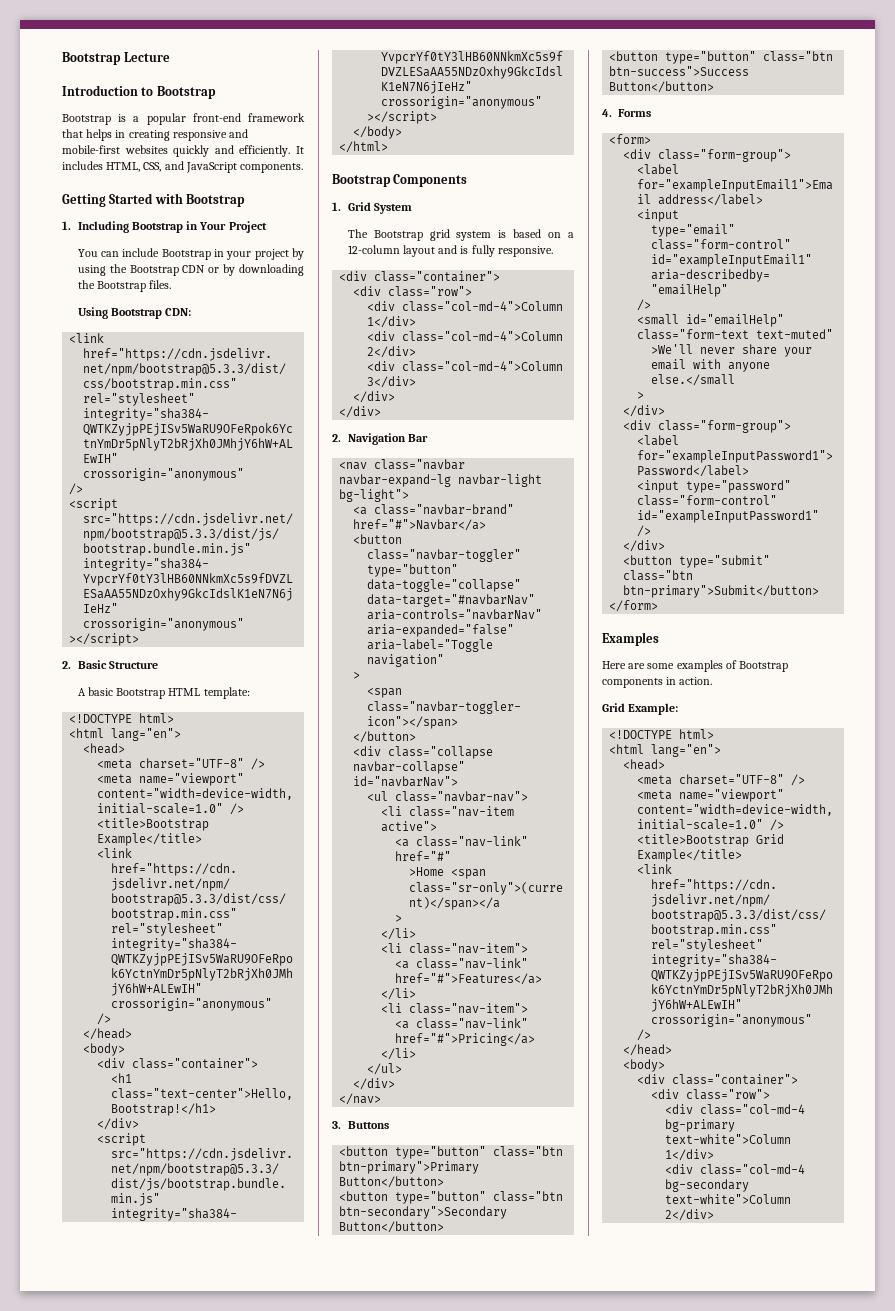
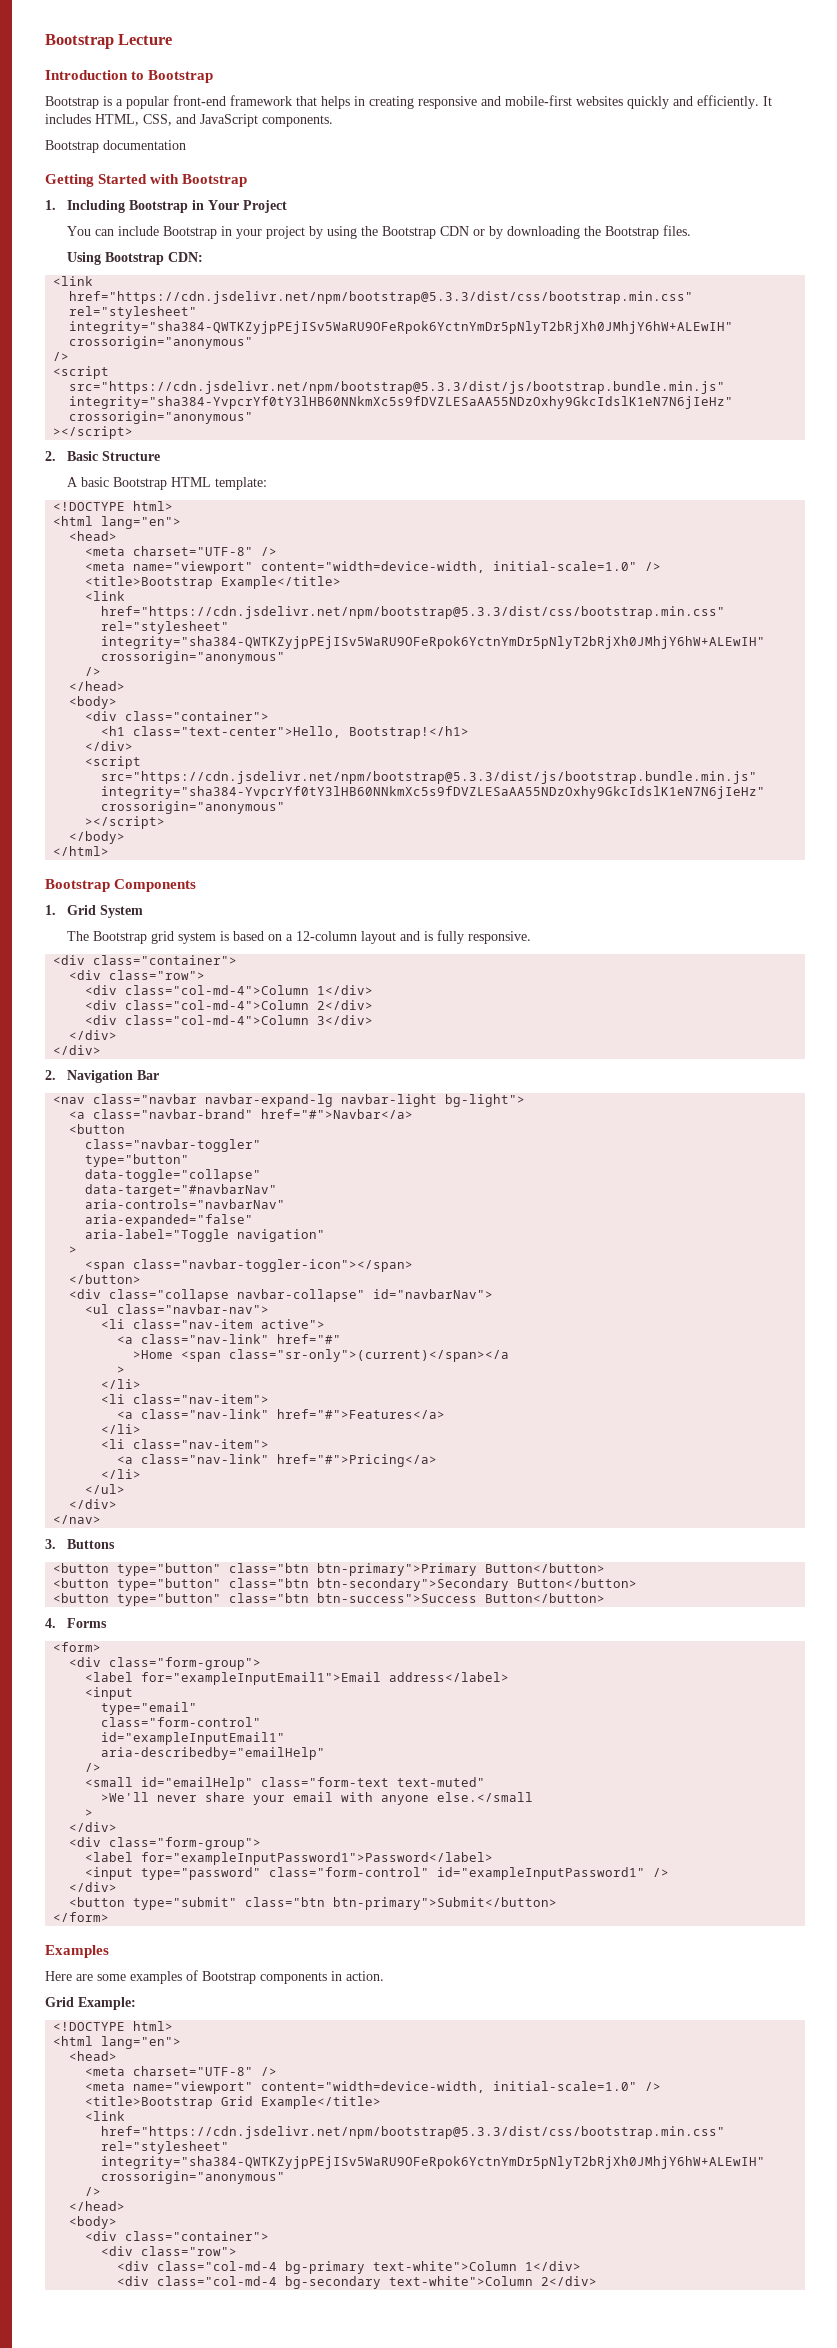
(304, 168) none -> [45,140,186,153] // Bootstrap documentation

